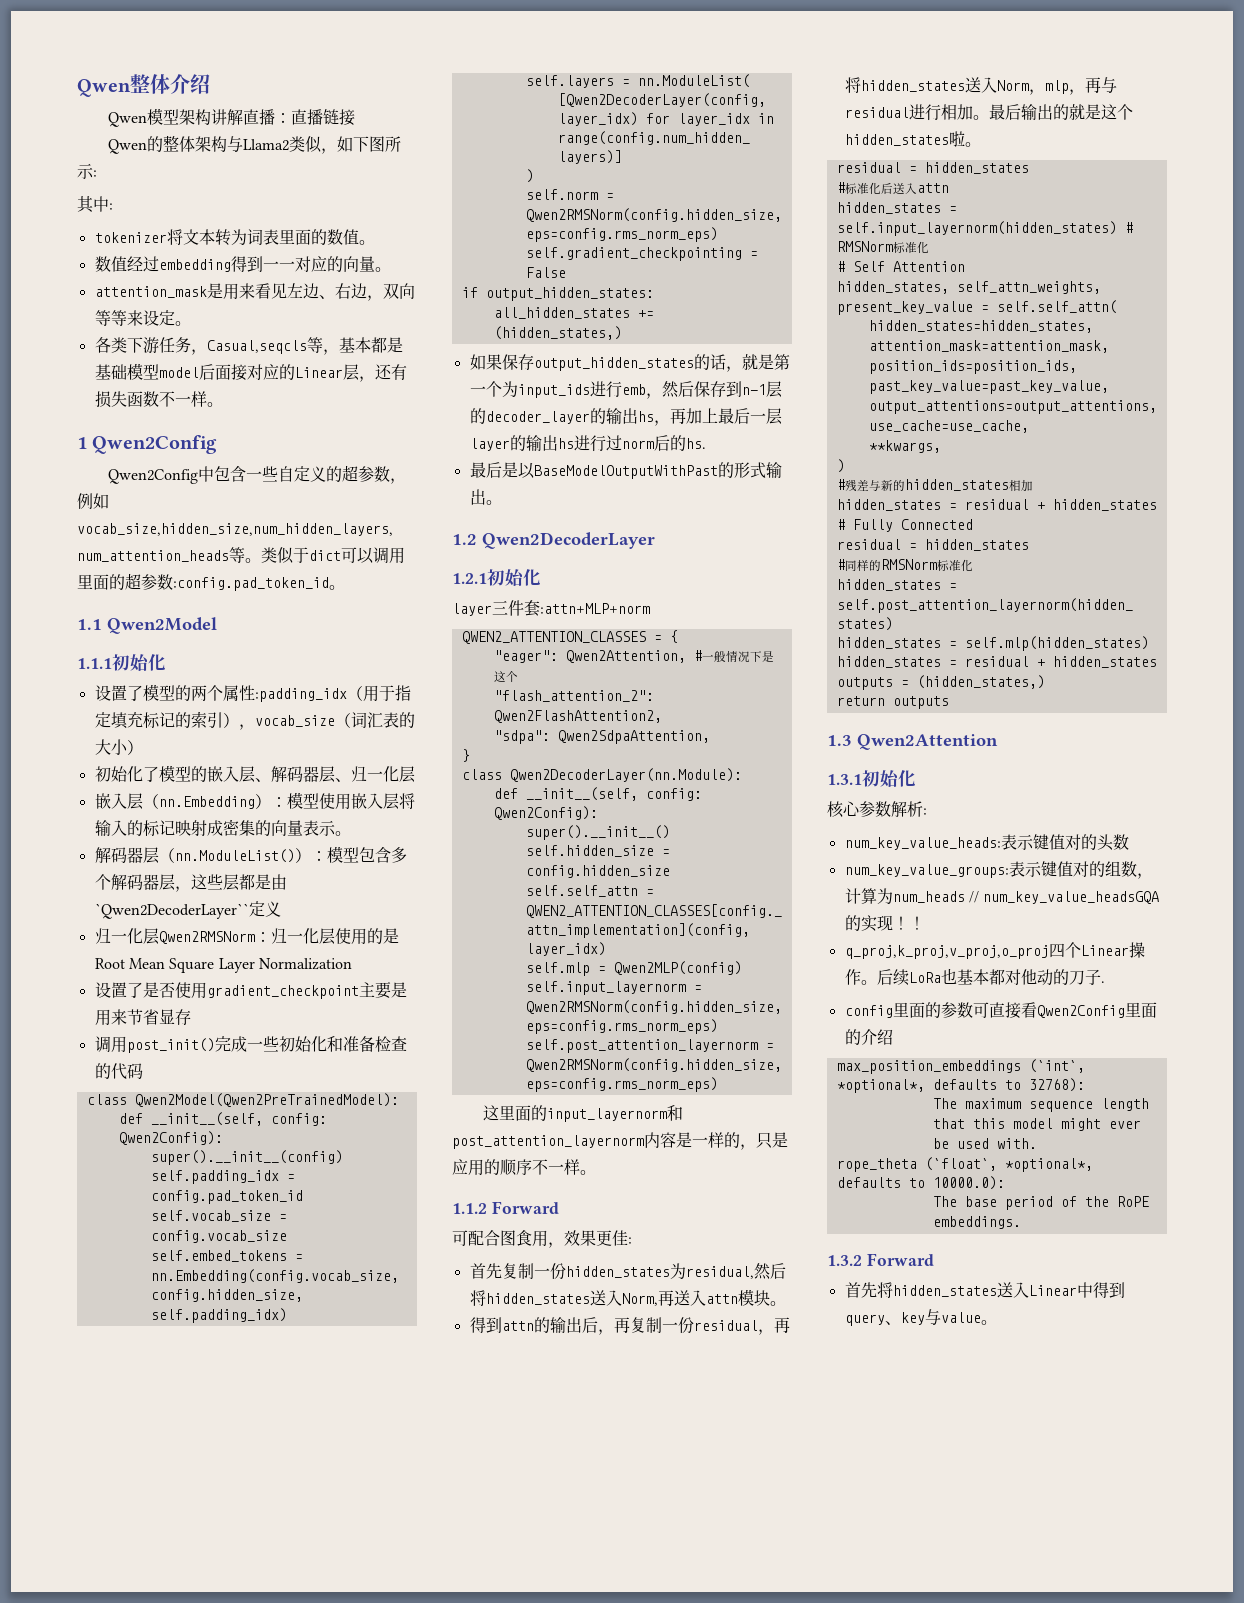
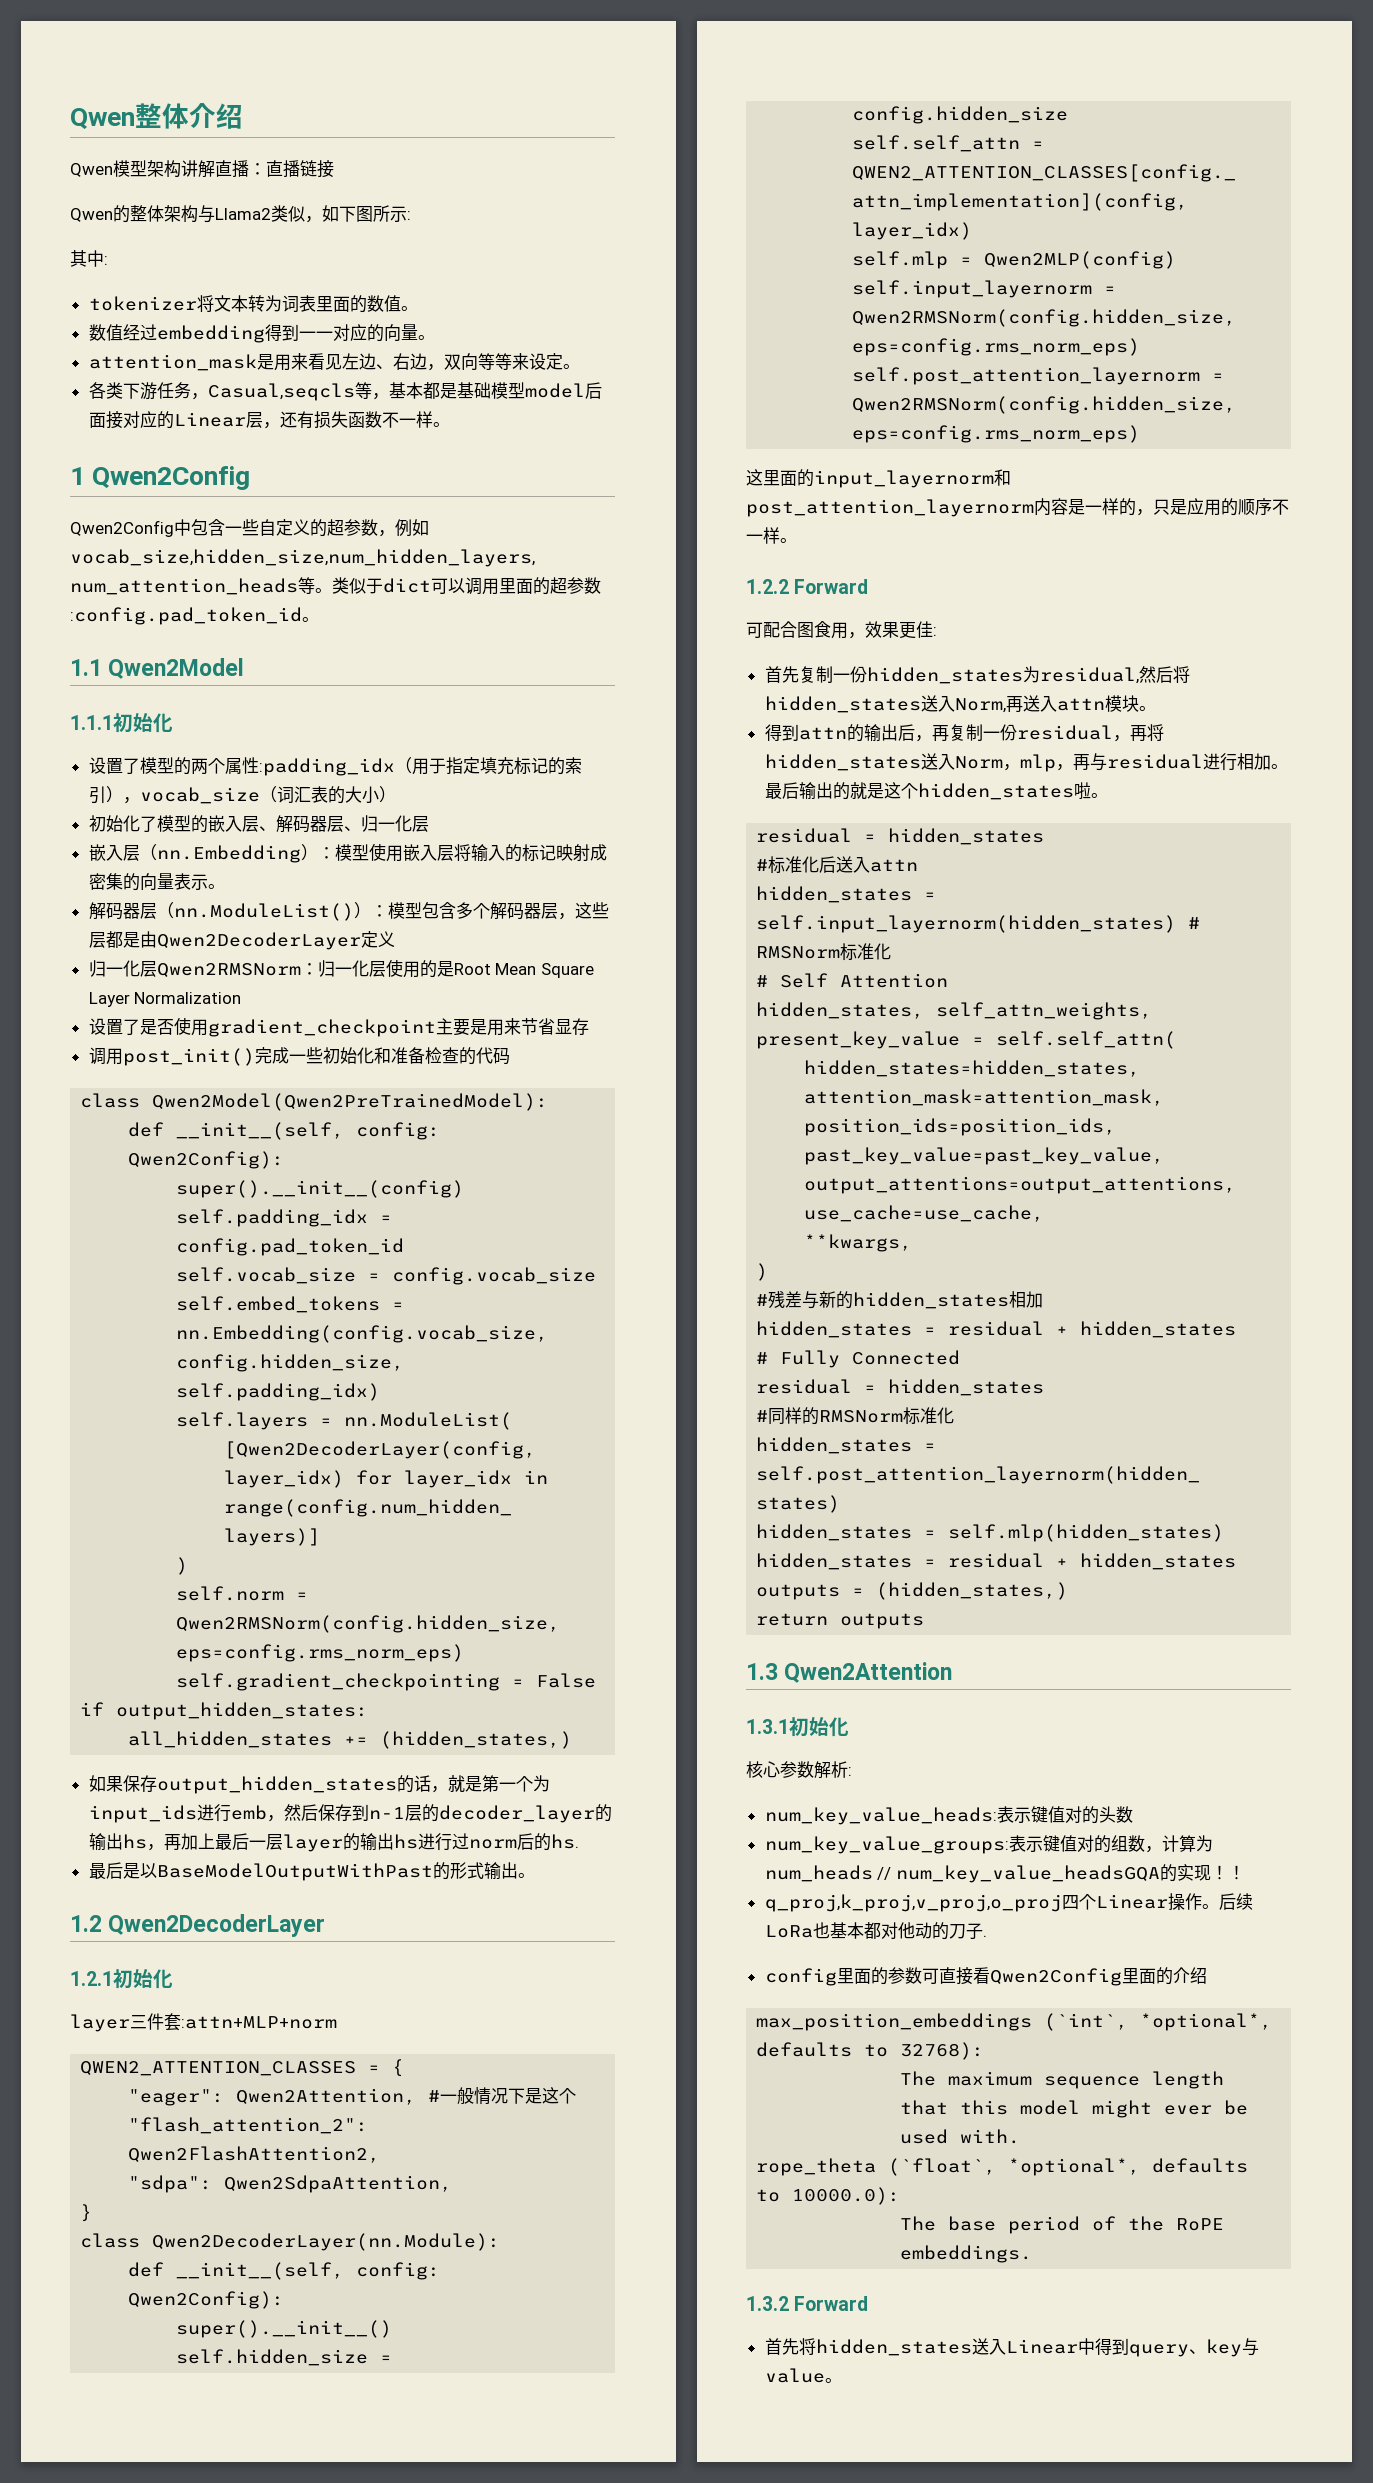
[94,903,249,919] `Qwen2DecoderLayer`` -> [156,932,361,950] Qwen2DecoderLayer
[452,1203,487,1214] 1.1.2 -> [746,579,789,594] 1.2.2

